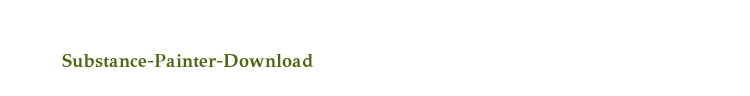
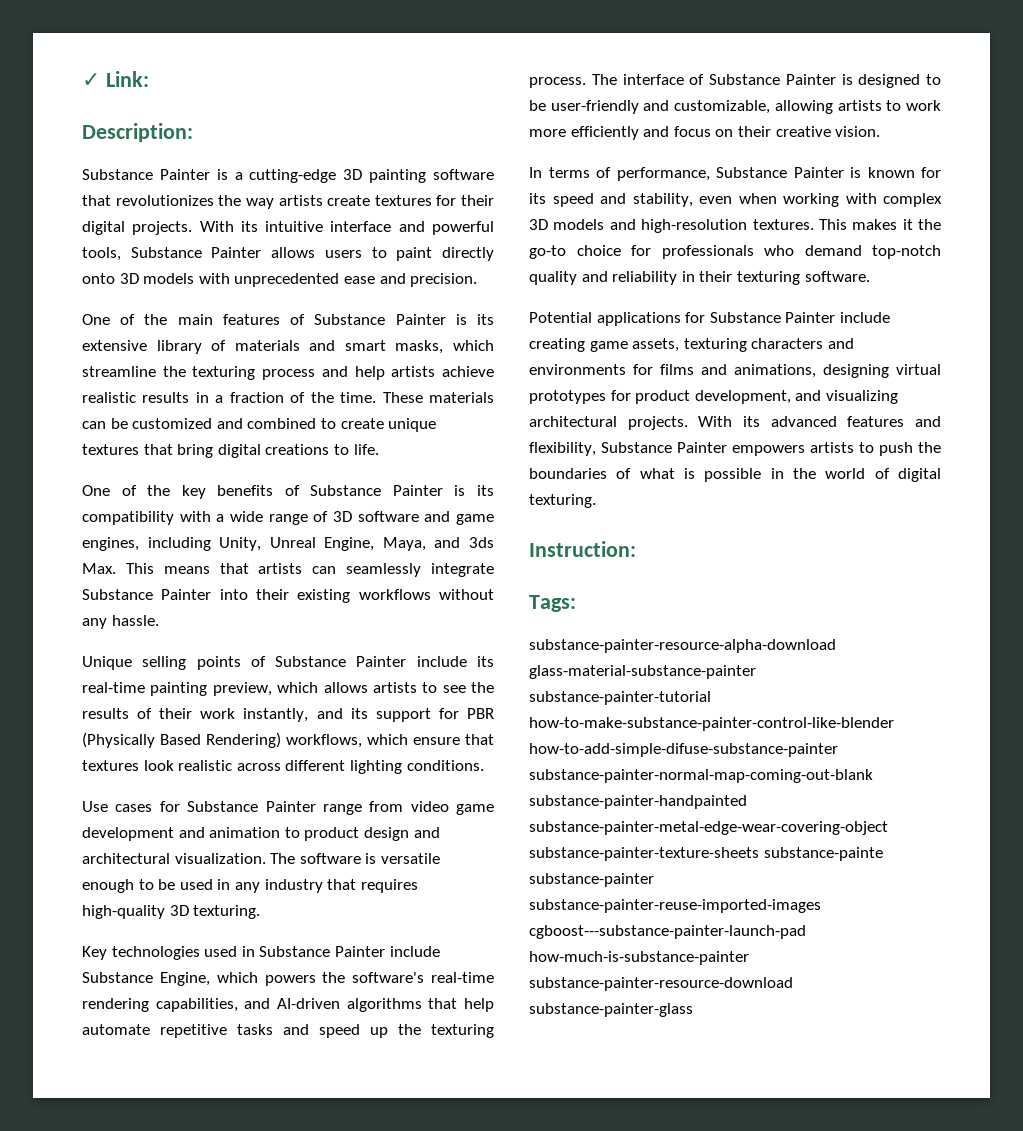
[62,53,314,68] Substance-Painter-Download -> [82,71,149,87] [82,123,193,142] [82,169,494,183] [82,195,494,209] [82,221,494,235] [82,247,495,261] [82,273,478,287] [82,314,495,325] [82,340,494,354] [82,366,495,380] [82,392,495,403] [82,418,437,432] [82,444,379,458] [82,485,494,499] [82,511,495,525] [82,537,494,551] [82,563,494,577] [82,589,494,603] [82,615,159,629] [82,656,494,670] [82,682,494,696] [82,708,494,722] [82,732,494,748] [82,760,484,774] [82,801,494,815] [82,827,440,841] [82,853,440,864] [82,879,418,893] [82,905,261,919] [82,946,440,960] [82,972,494,986] [82,998,495,1012] [82,1024,494,1038] [529,74,941,88] [529,100,941,114] [529,126,881,140] [529,167,941,181] [529,193,942,207] [529,219,941,233] [529,245,941,259] [529,271,870,285] [529,312,890,326] [529,338,854,352] [529,364,941,378] [529,390,898,404] [529,416,941,430] [529,442,941,456] [529,468,941,482] [529,494,596,508] [529,541,636,557] [529,595,576,612] [529,639,836,653] [529,665,756,679] [529,691,711,705] [529,717,894,731] [529,743,838,757] [529,769,873,783] [529,795,747,809] [529,821,888,835] [529,847,883,861] [529,873,654,887] [529,899,821,913] [529,925,806,939] [529,951,749,965] [529,977,793,991] [529,1003,693,1017] ✓ Link: // Description: // Substance Painter is a cutting-edge 3D painting software that revolutionizes the way artists create textures for their digital projects. With its intuitive interface and powerful tools, Substance Painter allows users to paint directly onto 3D models with unprecedented ease and precision. // One of the main features of Substance Painter is its extensive library of materials and smart masks, which streamline the texturing process and help artists achieve realistic results in a fraction of the time. These materials can be customized and combined to create unique textures that bring digital creations to life. // One of the key benefits of Substance Painter is its compatibility with a wide range of 3D software and game engines, including Unity, Unreal Engine, Maya, and 3ds Max. This means that artists can seamlessly integrate Substance Painter into their existing workflows without any hassle. // Unique selling points of Substance Painter include its real-time painting preview, which allows artists to see the results of their work instantly, and its support for PBR (Physically Based Rendering) workflows, which ensure that textures look realistic across different lighting conditions. // Use cases for Substance Painter range from video game development and animation to product design and architectural visualization. The software is versatile enough to be used in any industry that requires high-quality 3D texturing. // Key technologies used in Substance Painter include Substance Engine, which powers the software's real-time rendering capabilities, and AI-driven algorithms that help automate repetitive tasks and speed up the texturing process. The interface of Substance Painter is designed to be user-friendly and customizable, allowing artists to work more efficiently and focus on their creative vision. // In terms of performance, Substance Painter is known for its speed and stability, even when working with complex 3D models and high-resolution textures. This makes it the go-to choice for professionals who demand top-notch quality and reliability in their texturing software. // Potential applications for Substance Painter include creating game assets, texturing characters and environments for films and animations, designing virtual prototypes for product development, and visualizing architectural projects. With its advanced features and flexibility, Substance Painter empowers artists to push the boundaries of what is possible in the world of digital texturing. // Instruction: // Tags: // substance-painter-resource-alpha-download glass-material-substance-painter substance-painter-tutorial how-to-make-substance-painter-control-like-blender how-to-add-simple-difuse-substance-painter substance-painter-normal-map-coming-out-blank substance-painter-handpainted substance-painter-metal-edge-wear-covering-object substance-painter-texture-sheets substance-painte substance-painter substance-painter-reuse-imported-images cgboost---substance-painter-launch-pad how-much-is-substance-painter substance-painter-resource-download substance-painter-glass

